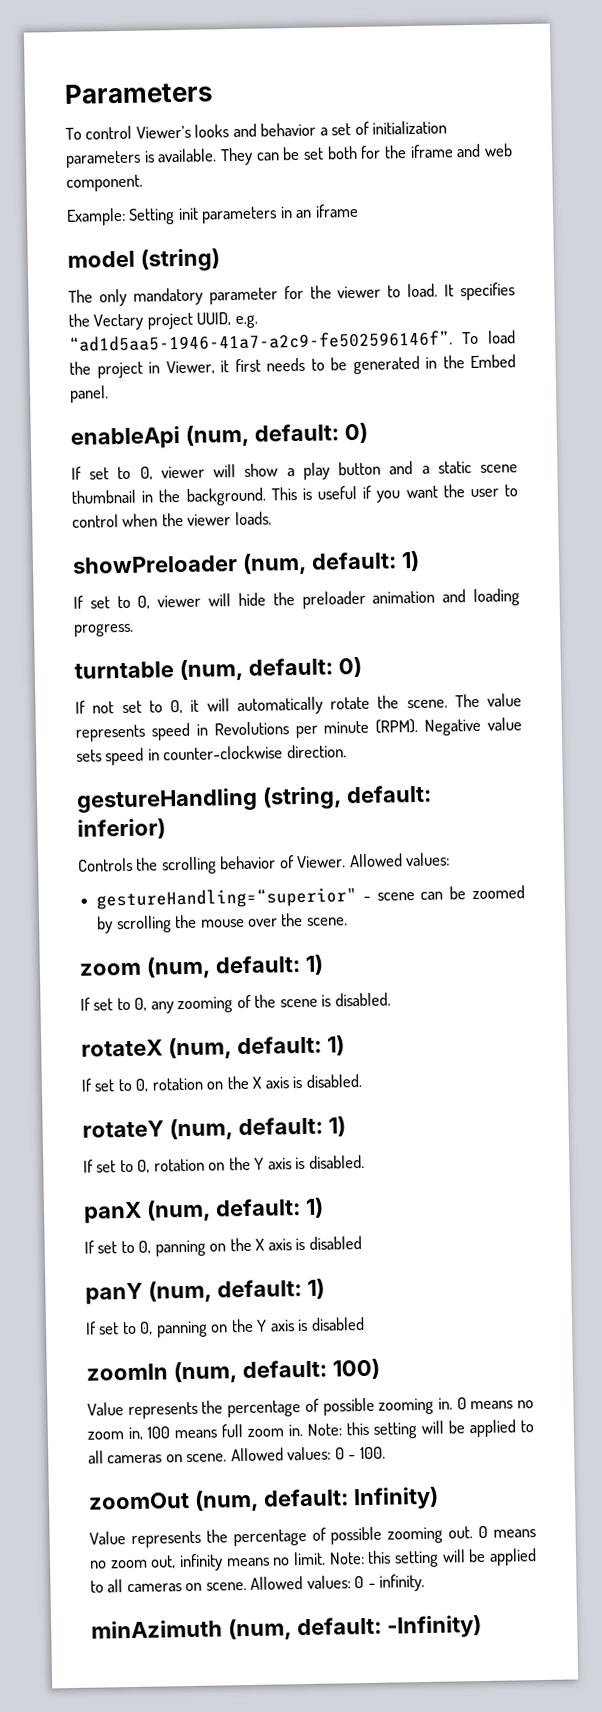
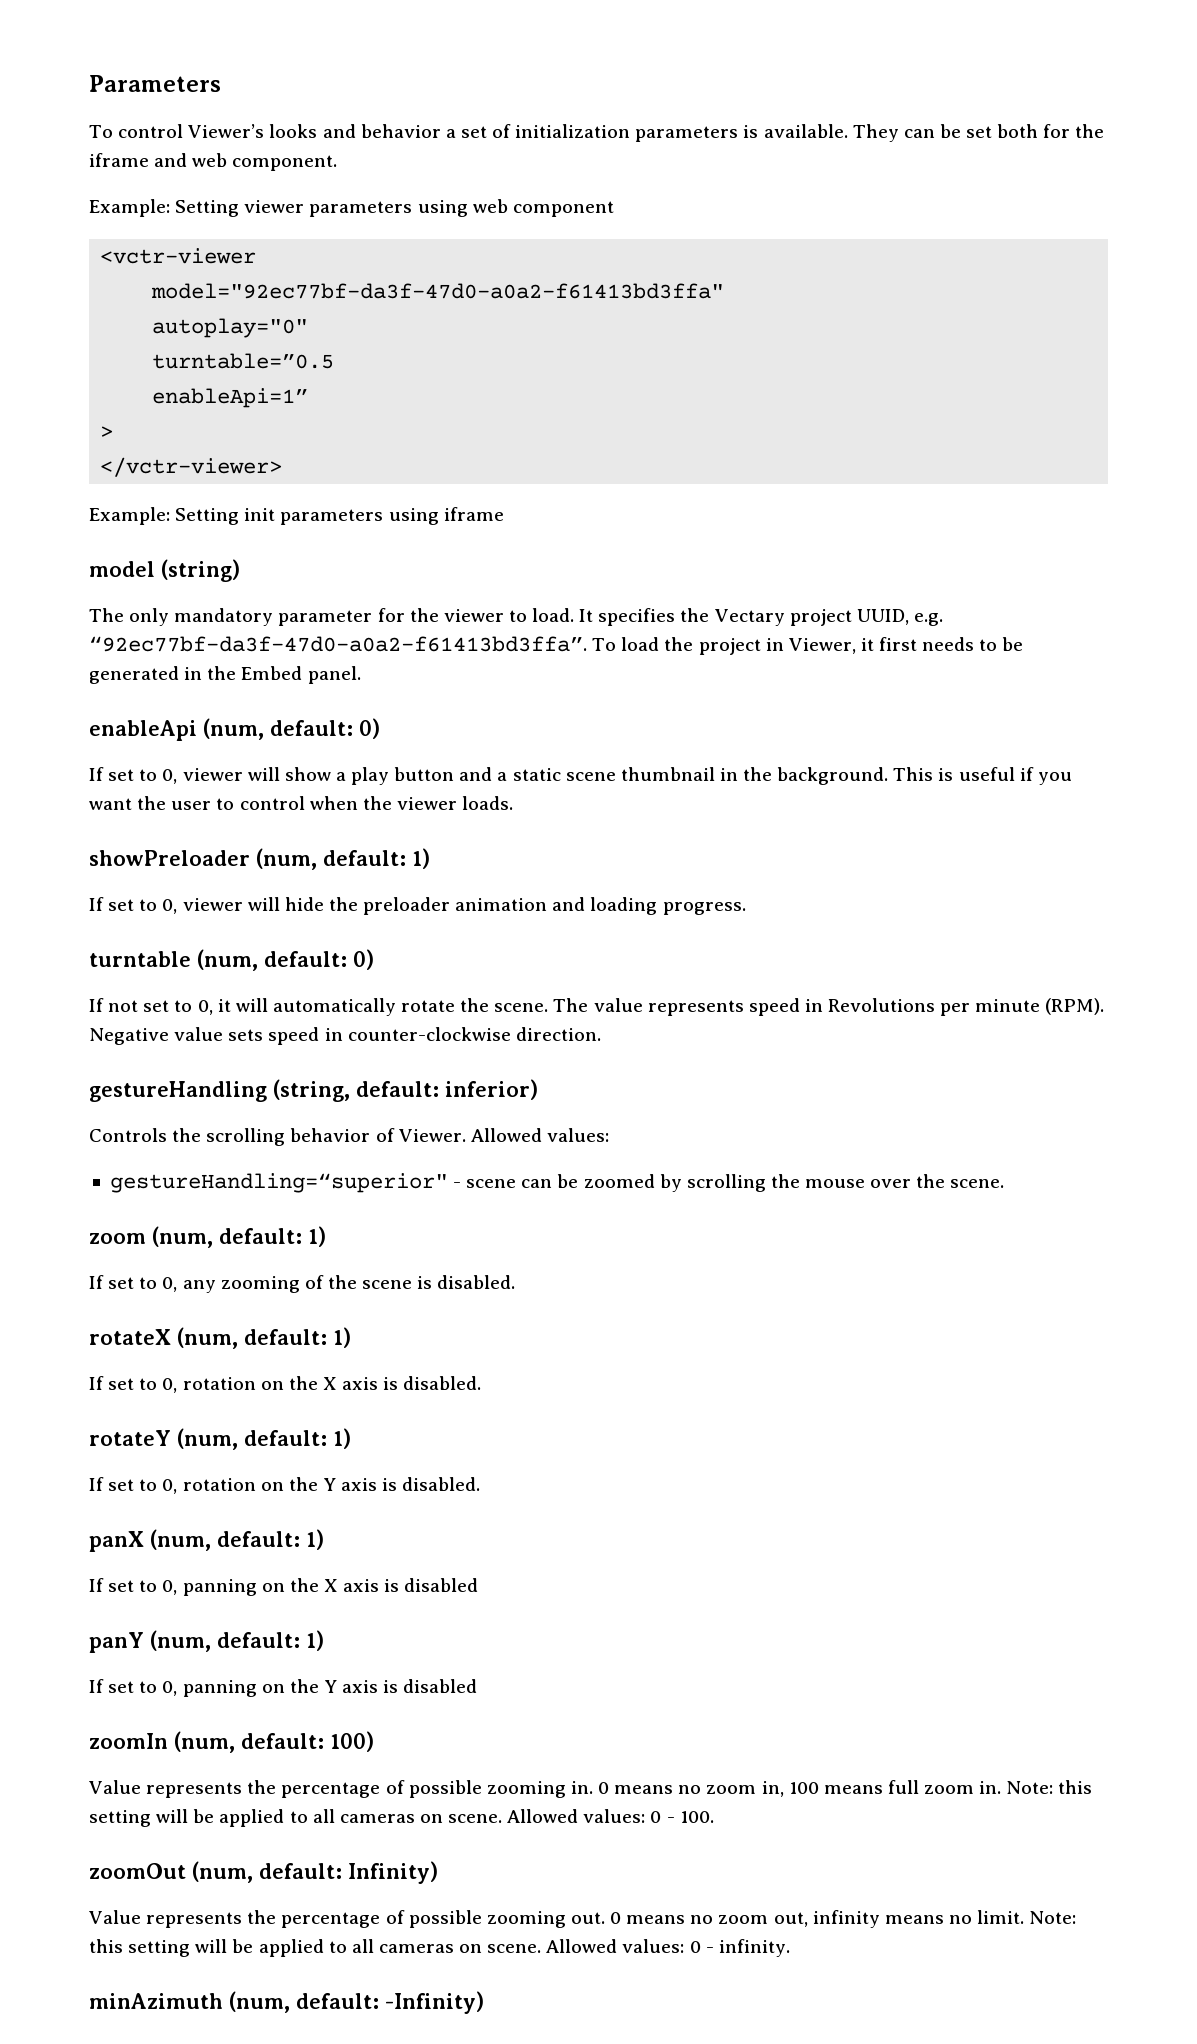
(143, 183) none -> [89,199,614,217] [100,248,257,264] [151,283,725,299] [152,318,309,338] [152,353,335,369] [152,388,309,408] [100,426,114,438] [100,457,283,477] // Example: Setting viewer parameters using web component // <vctr-viewer // model="92ec77bf-da3f-47d0-a0a2-f61413bd3ffa" // autoplay="0" // turntable=”0.5 // enableApi=1” // > // </vctr-viewer>
[279,206,313,219] in an -> [388,508,439,525] using
[69,330,453,352] “ad1d5aa5-1946-41a7-a2c9-fe502596146f”. -> [89,636,587,652] “92ec77bf-da3f-47d0-a0a2-f61413bd3ffa”.

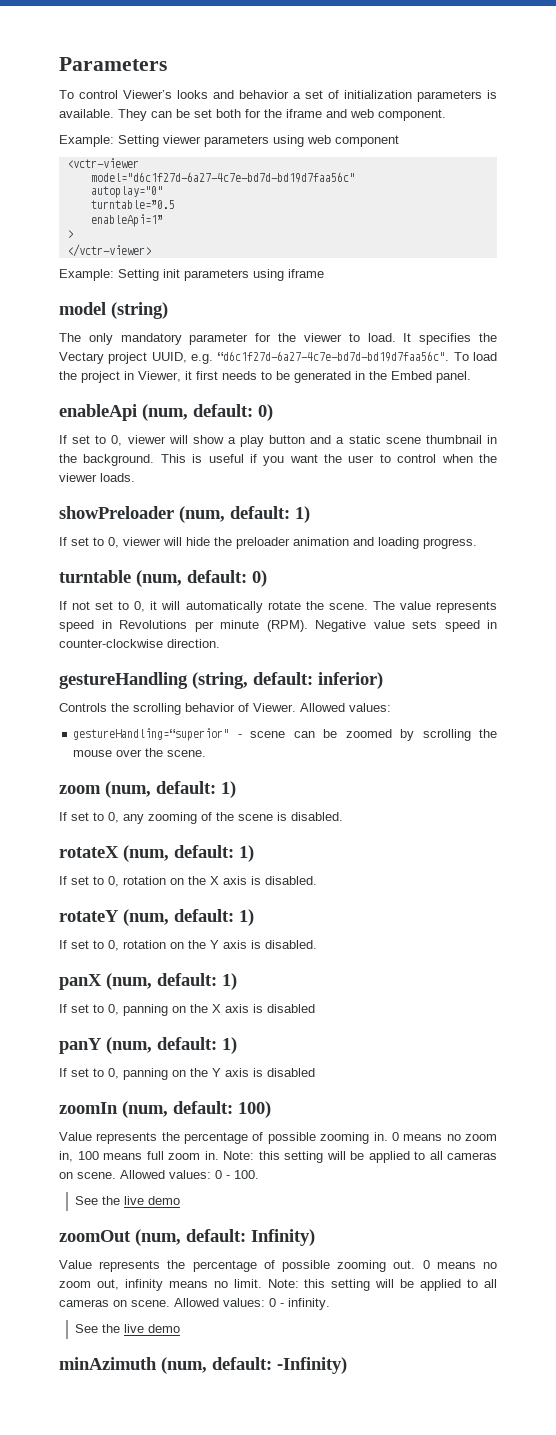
[151,283,725,299] model="92ec77bf-da3f-47d0-a0a2-f61413bd3ffa" -> [90,172,355,183] model="d6c1f27d-6a27-4c7e-bd7d-bd19d7faa56c"
[89,636,587,652] “92ec77bf-da3f-47d0-a0a2-f61413bd3ffa”. -> [217,351,450,362] “d6c1f27d-6a27-4c7e-bd7d-bd19d7faa56c".
(714, 1817) none -> [74,1196,180,1205] // See the live demo
(790, 1948) none -> [74,1324,180,1333] // See the live demo

